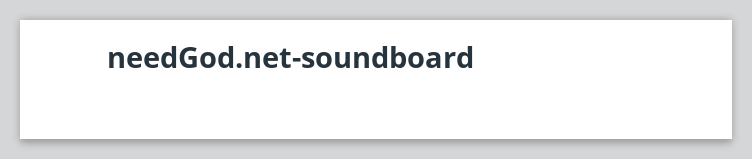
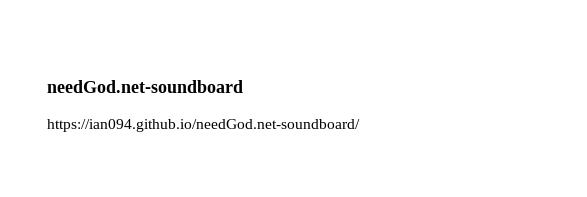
(474, 57) none -> [47,119,360,132] // https://ian094.github.io/needGod.net-soundboard/

